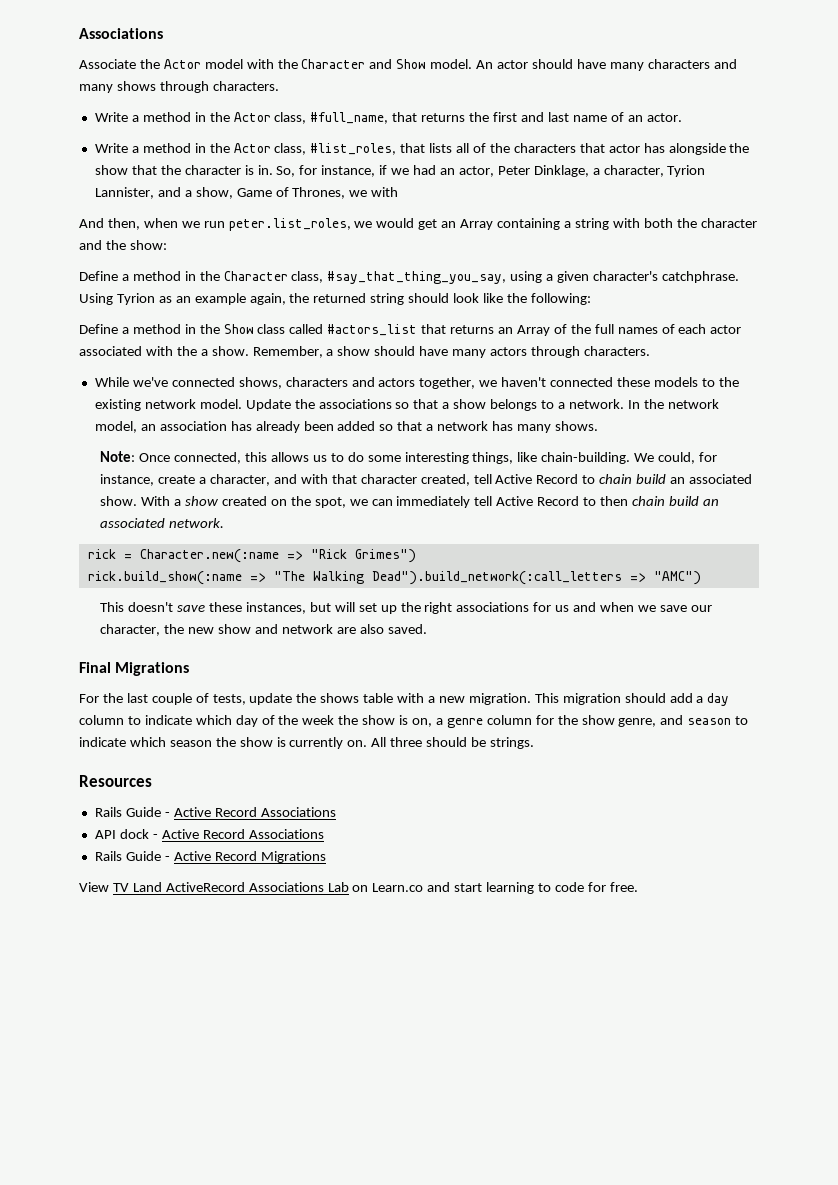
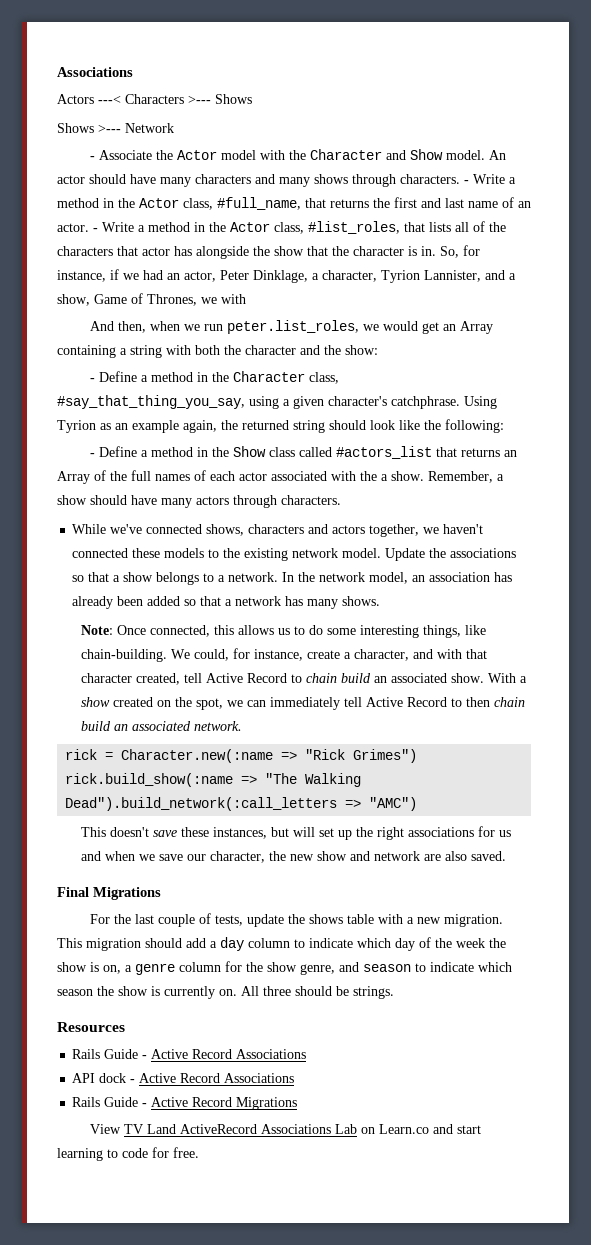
[79,28,163,39] Associations // -> [57,67,133,77] [57,94,252,104] [57,123,174,133] [90,156,96,160] Associations // Actors ---< Characters >--- Shows // Shows >--- Network // -
(279, 86) // -> [464,180,469,184] -
(682, 117) // -> [93,228,98,232] -
(167, 245) none -> [90,378,96,382] -
(591, 299) none -> [90,453,96,457] -

